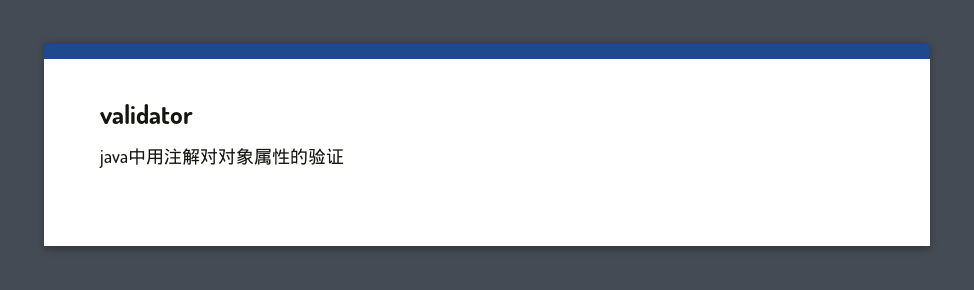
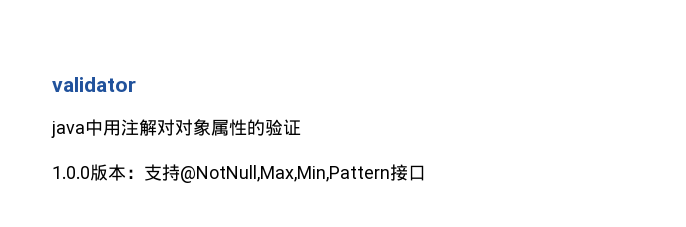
(344, 156) none -> [52,164,426,183] // 1.0.0版本：支持@NotNull,Max,Min,Pattern接口

